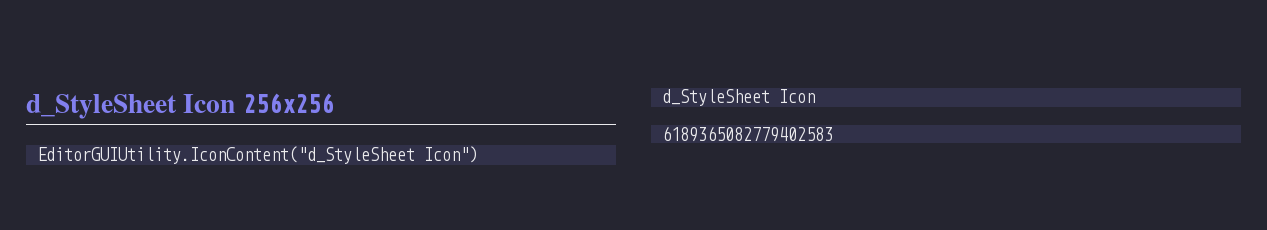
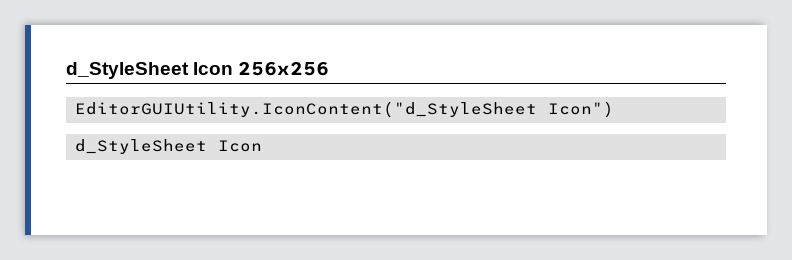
[661,126,833,142] // 6189365082779402583 -> (262, 146) none

